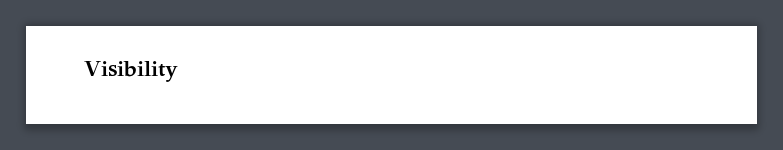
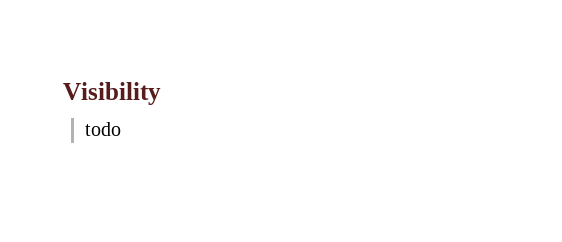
(178, 71) none -> [85,122,122,136] // todo

